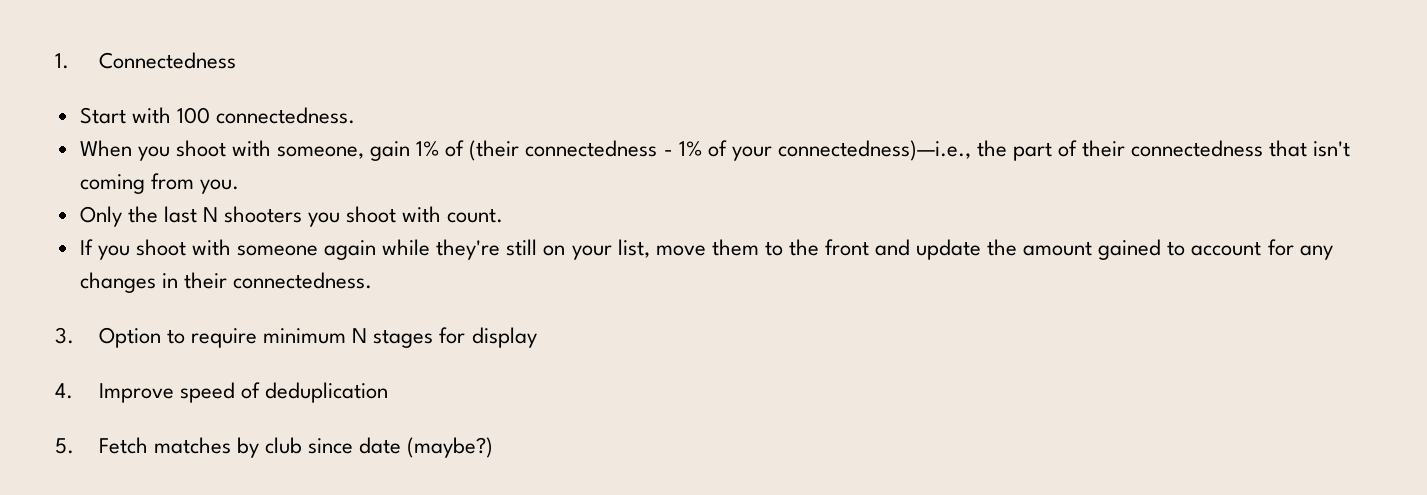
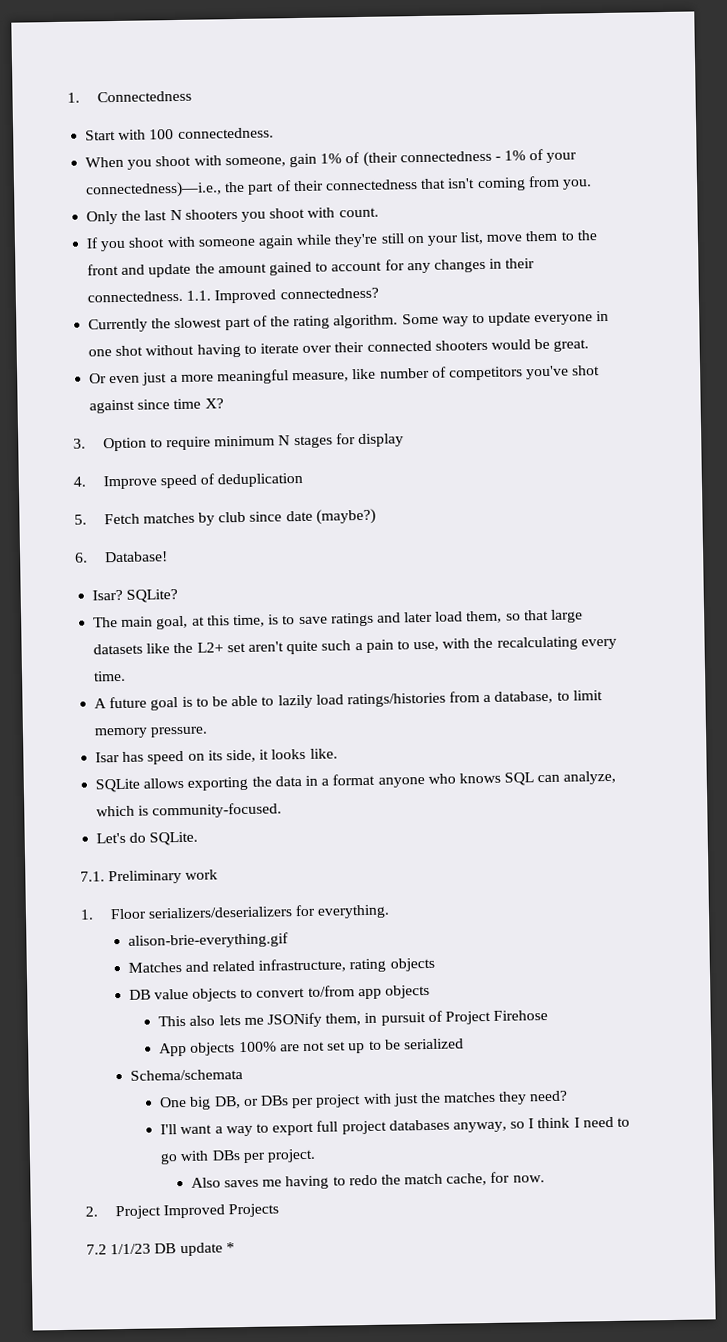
(372, 280) none -> [186,287,379,304] [88,310,610,333] [88,338,590,358] [89,365,601,386] [89,398,224,414] 1.1. Improved connectedness? // Currently the slowest part of the rating algorithm. Some way to update everyone in one shot without having to iterate over their connected shooters would be great. // Or even just a more meaningful measure, like number of competitors you've shot against since time X?
(494, 447) none -> [75,551,168,563] [92,589,179,603] [93,609,584,630] [93,636,617,655] [93,670,127,682] [94,690,603,711] [94,726,209,739] [95,748,338,765] [95,770,617,793] [96,802,283,819] [96,831,199,846] [80,869,219,885] [80,904,391,920] [127,932,289,949] [127,957,435,973] [128,984,430,1002] [158,1010,549,1028] [159,1038,464,1057] [129,1069,243,1081] [159,1090,569,1110] [160,1116,630,1137] [160,1148,316,1165] [190,1171,545,1190] [85,1203,279,1220] [86,1242,235,1257] // 6. Database! // Isar? SQLite? // The main goal, at this time, is to save ratings and later load them, so that large datasets like the L2+ set aren't quite such a pain to use, with the recalculating every time. // A future goal is to be able to lazily load ratings/histories from a database, to limit memory pressure. // Isar has speed on its side, it looks like. // SQLite allows exporting the data in a format anyone who knows SQL can analyze, which is community-focused. // Let's do SQLite. // 7.1. Preliminary work // 1. Floor serializers/deserializers for everything. // alison-brie-everything.gif // Matches and related infrastructure, rating objects // DB value objects to convert to/from app objects // This also lets me JSONify them, in pursuit of Project Firehose // App objects 100% are not set up to be serialized // Schema/schemata // One big DB, or DBs per project with just the matches they need? // I'll want a way to export full project databases anyway, so I think I need to go with DBs per project. // Also saves me having to redo the match cache, for now. // 2. Project Improved Projects // 7.2 1/1/23 DB update *

